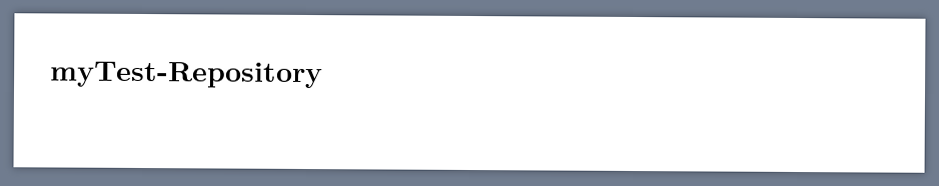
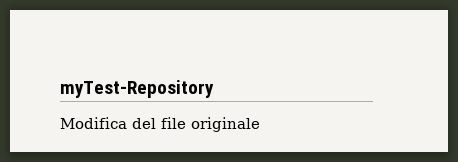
(323, 75) none -> [60,117,260,132] // Modifica del file originale

